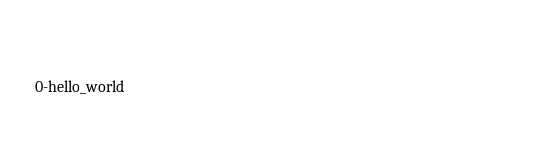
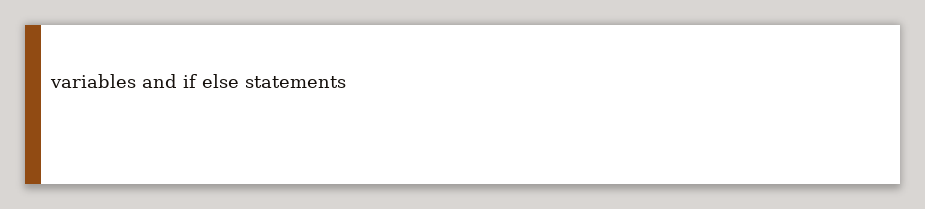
[35,80,124,94] 0-hello_world -> [50,74,346,88] variables and if else statements

